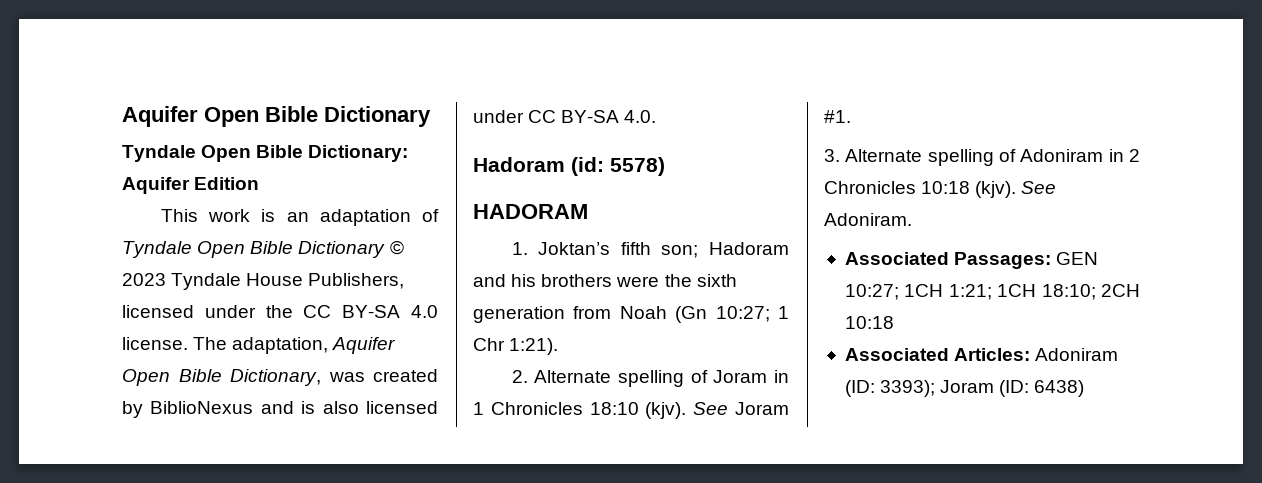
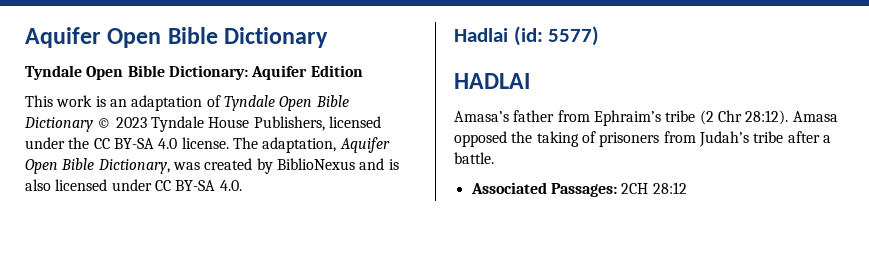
[473,157,665,176] [473,204,588,219] [511,242,789,258] [473,274,737,287] [473,306,789,323] [473,338,559,355] [511,370,789,387] [473,402,789,419] [824,110,851,123] [824,149,1140,166] [824,181,1057,198] [824,213,912,226] [844,252,1099,269] [844,284,1140,300] [844,316,894,329] [844,348,1119,361] [844,380,1085,397] Hadoram (id: 5578) // HADORAM // 1. Joktan’s fifth son; Hadoram and his brothers were the sixth generation from Noah (Gn 10:27; 1 Chr 1:21). // 2. Alternate spelling of Joram in 1 Chronicles 18:10 (kjv). See Joram #1. // 3. Alternate spelling of Adoniram in 2 Chronicles 10:18 (kjv). See Adoniram. // Associated Passages: GEN 10:27; 1CH 1:21; 1CH 18:10; 2CH 10:18 // Associated Articles: Adoniram (ID: 3393); Joram (ID: 6438) -> [454,26,600,46] [454,73,530,89] [454,110,838,126] [454,131,831,147] [454,152,494,164] [470,182,687,197] Hadlai (id: 5577) // HADLAI // Amasa’s father from Ephraim’s tribe (2 Chr 28:12). Amasa opposed the taking of prisoners from Judah’s tribe after a battle. // Associated Passages: 2CH 28:12

